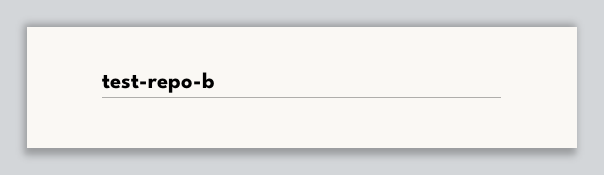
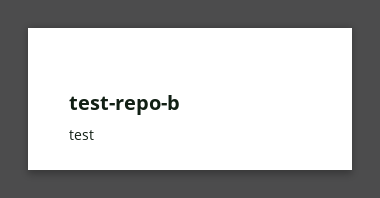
(215, 82) none -> [69,130,94,140] // test

